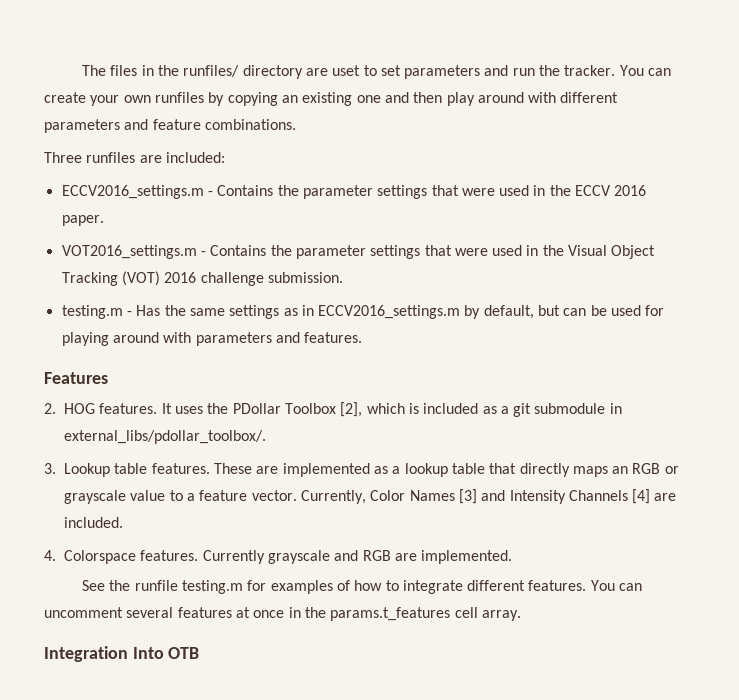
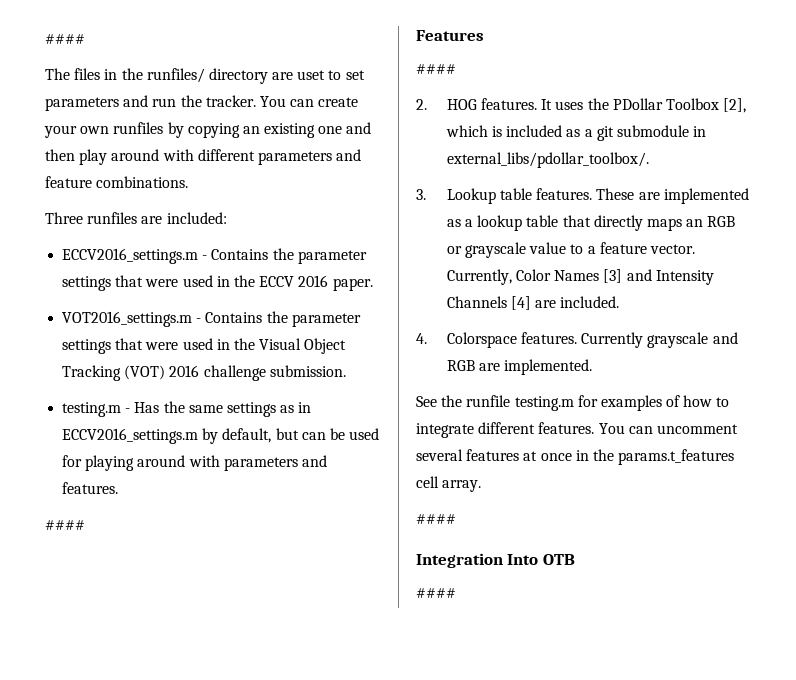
(81, 70) none -> [45,34,85,44] #### //
(363, 337) none -> [45,520,85,530] // ####
(108, 378) none -> [416,64,456,74] // ####
(521, 615) none -> [416,514,456,524] // ####
(200, 653) none -> [416,588,456,598] // ####

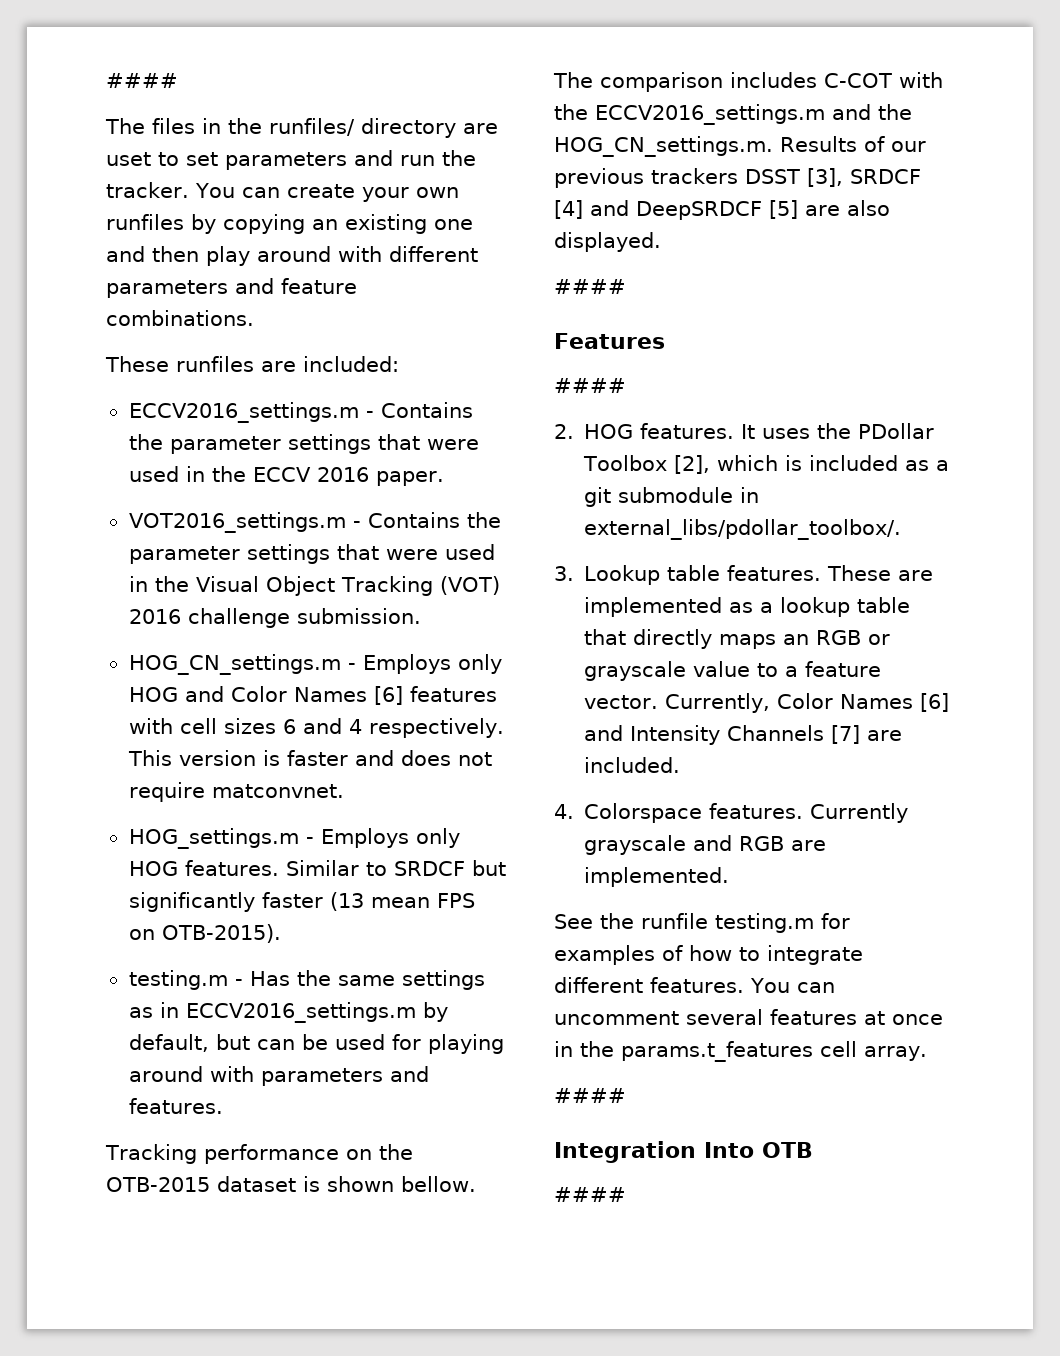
[45,212,83,224] Three -> [105,356,169,372] These
(346, 371) none -> [128,654,502,675] [128,686,497,705] [128,718,504,738] [127,750,492,766] [128,782,344,802] [128,828,460,849] [128,860,506,876] [128,892,475,912] [128,924,281,943] // HOG_CN_settings.m - Employs only HOG and Color Names [6] features with cell sizes 6 and 4 respectively. This version is faster and does not require matconvnet. // HOG_settings.m - Employs only HOG features. Similar to SRDCF but significantly faster (13 mean FPS on OTB-2015).
(119, 488) none -> [105,1144,413,1164] [106,1176,476,1192] [553,72,943,92] [554,104,912,125] [554,136,926,157] [554,168,921,188] [554,200,890,220] [554,232,661,252] // Tracking performance on the OTB-2015 dataset is shown bellow. The comparison includes C-COT with the ECCV2016_settings.m and the HOG_CN_settings.m. Results of our previous trackers DSST [3], SRDCF [4] and DeepSRDCF [5] are also displayed.
[603,269,623,283] [3] -> [920,693,950,712] [6]
[510,296,531,310] [4] -> [831,725,861,744] [7]

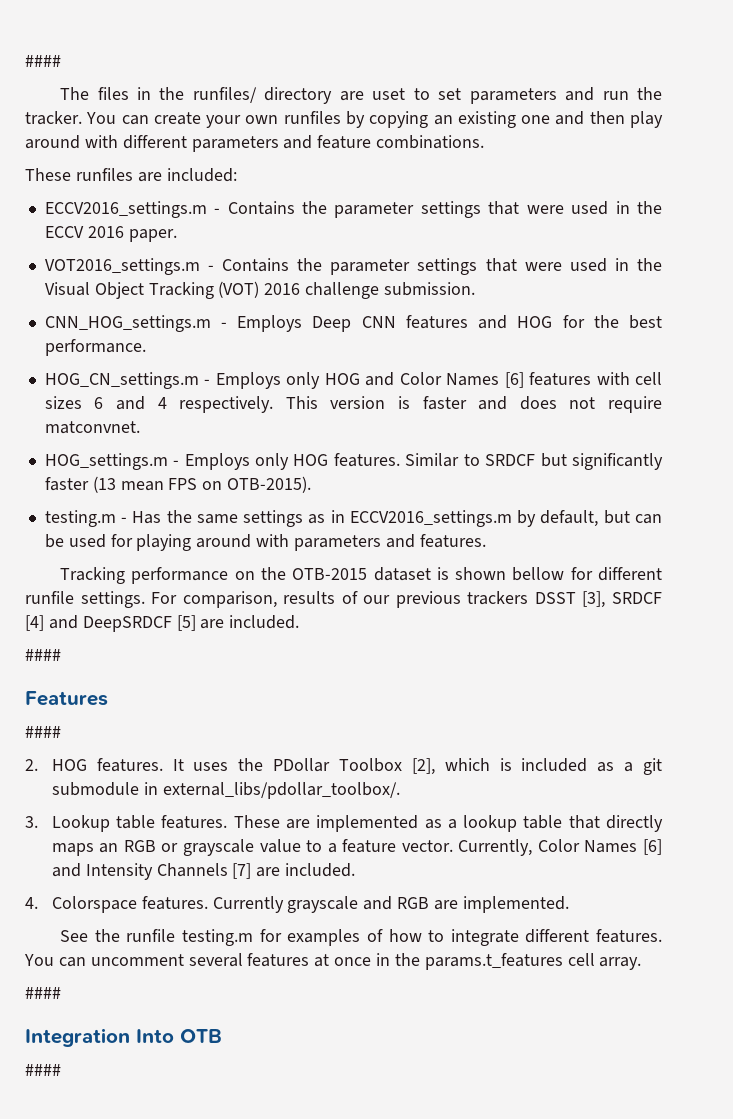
(421, 616) none -> [44,315,663,332] [44,339,146,356] // CNN_HOG_settings.m - Employs Deep CNN features and HOG for the best performance.
[401,1176,476,1192] [553,72,943,92] [554,104,912,125] [554,136,857,157] bellow. The comparison includes C-COT with the ECCV2016_settings.m and the HOG_CN_settings.m. Results -> [512,567,662,581] [25,591,336,608] bellow for different runfile settings. For comparison, results
[847,200,890,216] [554,232,661,252] also displayed. -> [229,615,300,629] included.

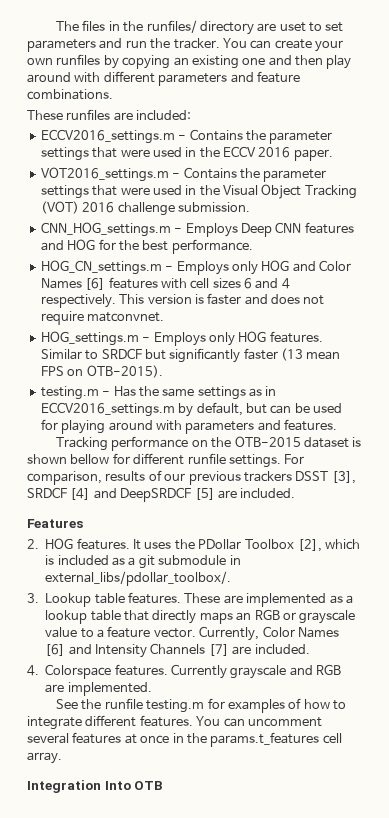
[25,55,61,67] #### // -> (56, 26) none
[25,649,61,661] // #### -> (296, 493) none
[25,726,61,738] // #### -> (83, 523) none
[25,987,61,999] // #### -> (62, 758) none
[25,1064,61,1076] // #### -> (164, 785) none

